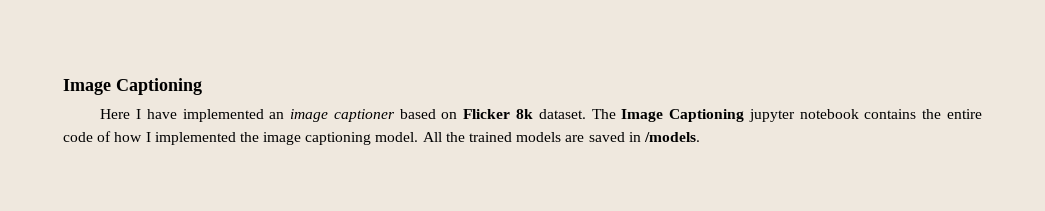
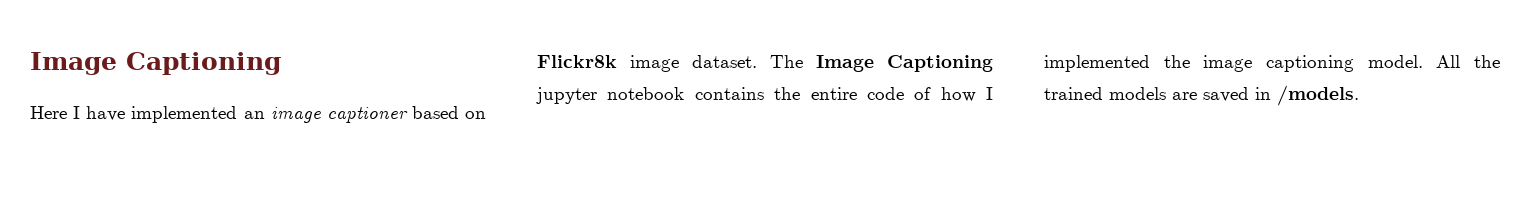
[463,109,534,119] Flicker 8k -> [537,55,679,72] Flickr8k image

